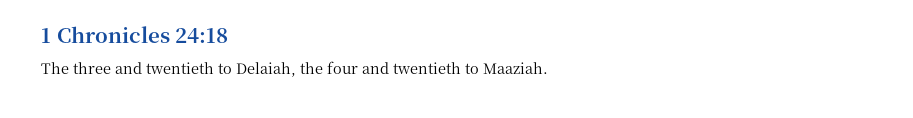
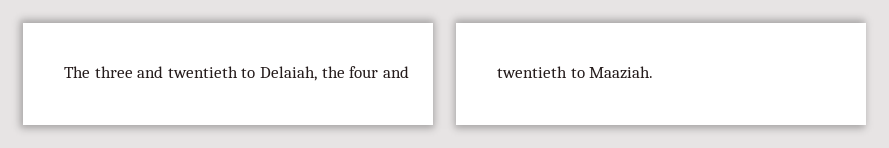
[41,26,229,43] 1 Chronicles 24:18 // -> (64, 72) none

